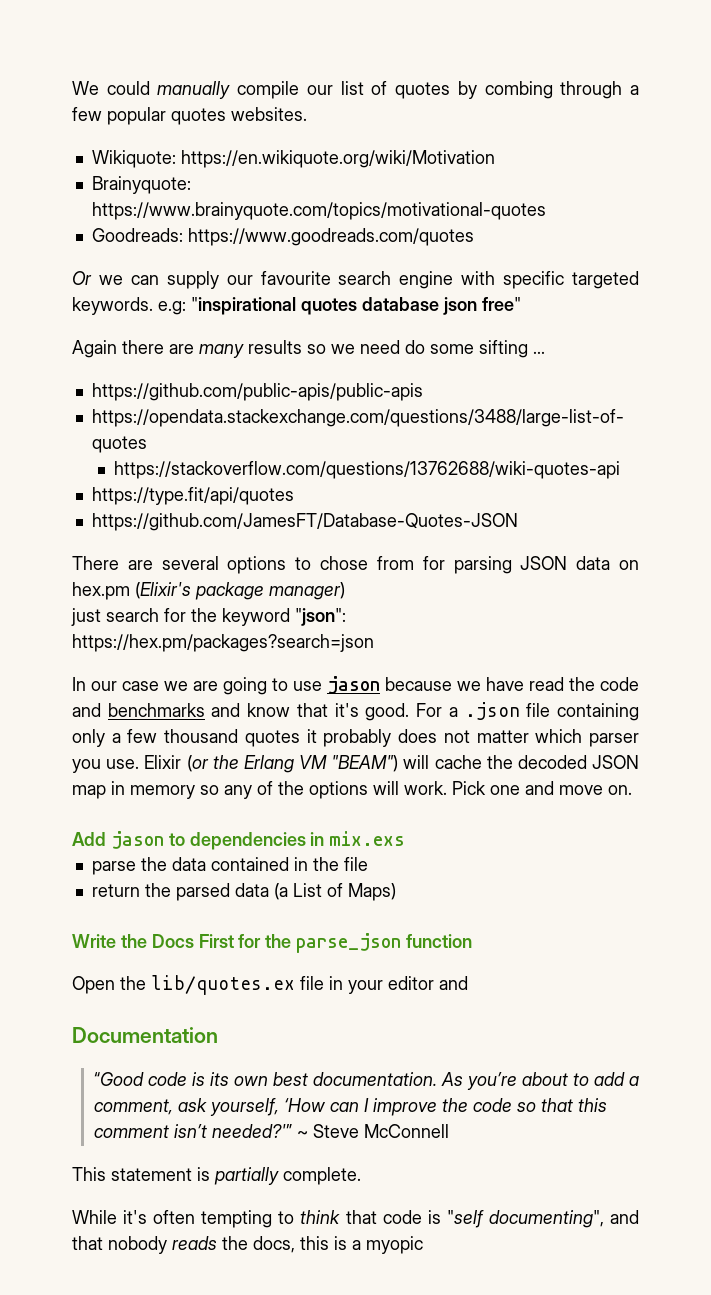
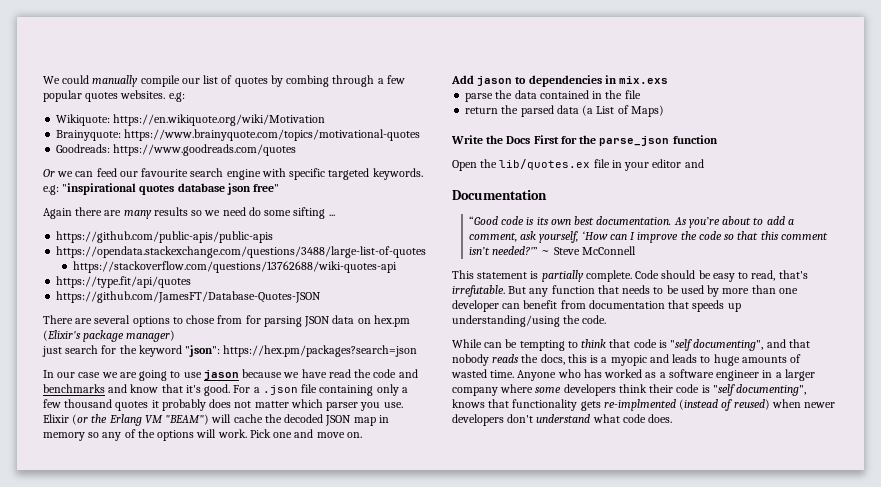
(307, 114) none -> [168,92,185,102] e.g:
[166,271,219,289] supply -> [96,168,117,177] feed
(361, 1176) none -> [635,270,808,282] [452,285,798,297] [452,300,741,312] [452,315,607,327] Code should be easy to read, that's irrefutable. But any function that needs to be used by more than one developer can benefit from documentation that speeds up understanding/using the code.
[123,1210,196,1224] it's often -> [484,339,518,348] can be
(423, 1245) none -> [649,354,802,366] [451,369,815,381] [452,384,807,396] [452,399,836,411] [452,414,673,426] and leads to huge amounts of wasted time. Anyone who has worked as a software engineer in a larger company where some developers think their code is "self documenting", knows that functionality gets re-implmented (instead of reused) when newer developers don't understand what code does.

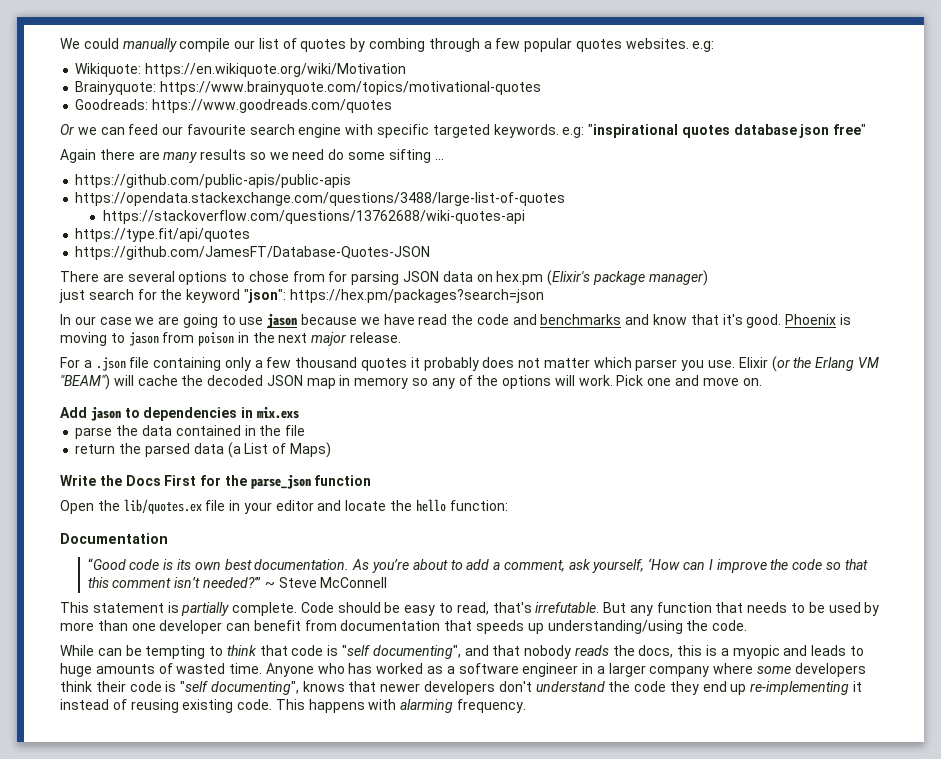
(231, 390) none -> [785,314,851,325] [60,332,402,346] Phoenix is moving to jason from poison in the next major release. //
(704, 163) none -> [345,499,508,512] locate the hello function:
[512,399,836,411] [452,414,673,426] functionality gets re-implmented (instead of reused) when newer developers don't understand what code does. -> [380,681,863,695] [60,699,527,713] newer developers don't understand the code they end up re-implementing it instead of reusing existing code. This happens with alarming frequency.

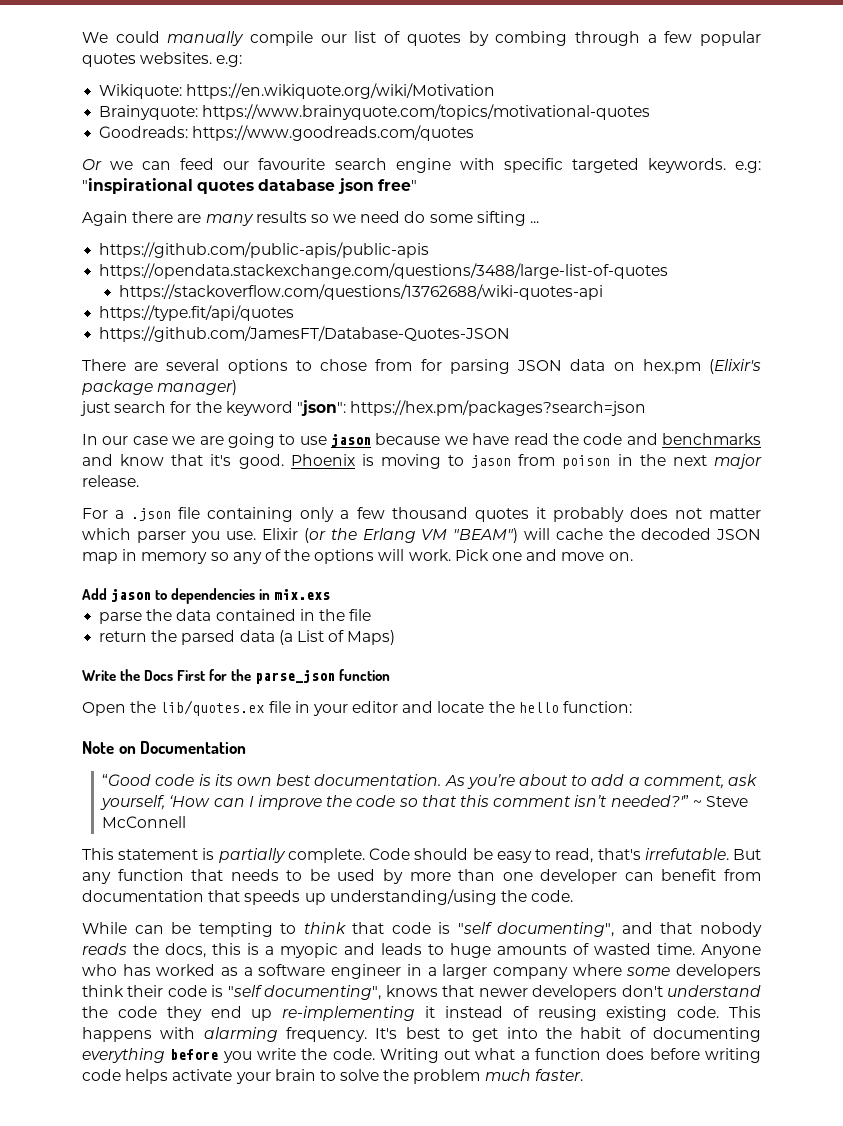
(508, 505) none -> [82,741,136,754] Note on
(527, 706) none -> [375,1027,761,1042] [82,1048,761,1063] [82,1069,583,1084] It's best to get into the habit of documenting everything before you write the code. Writing out what a function does before writing code helps activate your brain to solve the problem much faster.

